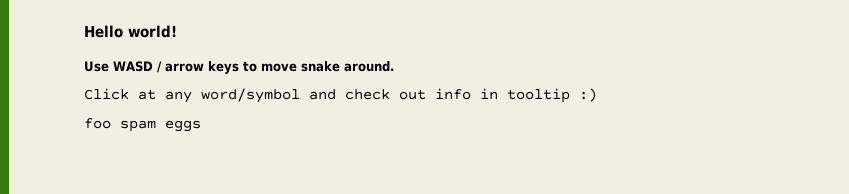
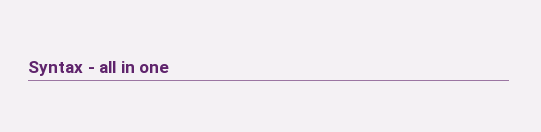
[84,25,177,38] [84,61,394,74] [84,88,597,103] [84,118,201,132] Hello world! // Use WASD / arrow keys to move snake around. // Click at any word/symbol and check out info in tooltip :) // foo spam eggs -> [28,61,170,76] Syntax - all in one

